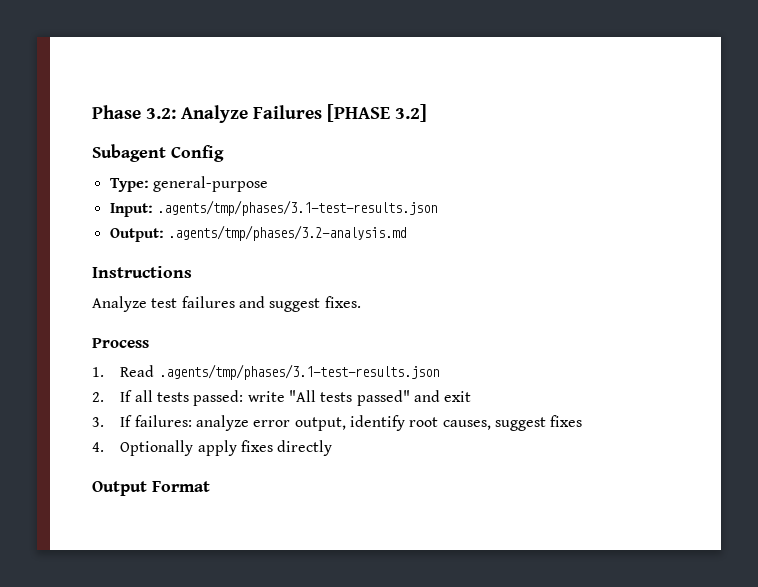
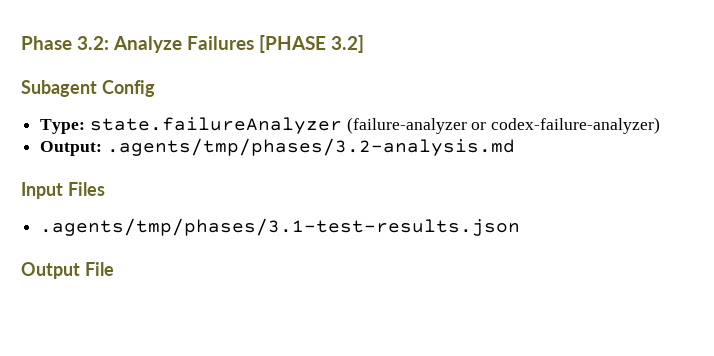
[152,176,268,192] [109,200,437,217] [109,225,406,242] [92,266,192,278] [92,296,361,312] [92,338,149,348] [92,364,439,380] [92,390,472,406] [92,415,583,431] [92,440,333,456] general-purpose // Input: .agents/tmp/phases/3.1-test-results.json // Output: .agents/tmp/phases/3.2-analysis.md // Instructions // Analyze test failures and suggest fixes. // Process // 1. Read .agents/tmp/phases/3.1-test-results.json // 2. If all tests passed: write "All tests passed" and exit // 3. If failures: analyze error output, identify root causes, suggest fixes // 4. Optionally apply fixes directly -> [89,117,661,134] [40,138,515,156] [21,182,105,199] [40,218,521,236] state.failureAnalyzer (failure-analyzer or codex-failure-analyzer) // Output: .agents/tmp/phases/3.2-analysis.md // Input Files // .agents/tmp/phases/3.1-test-results.json
[152,481,210,492] Format -> [84,262,114,276] File

